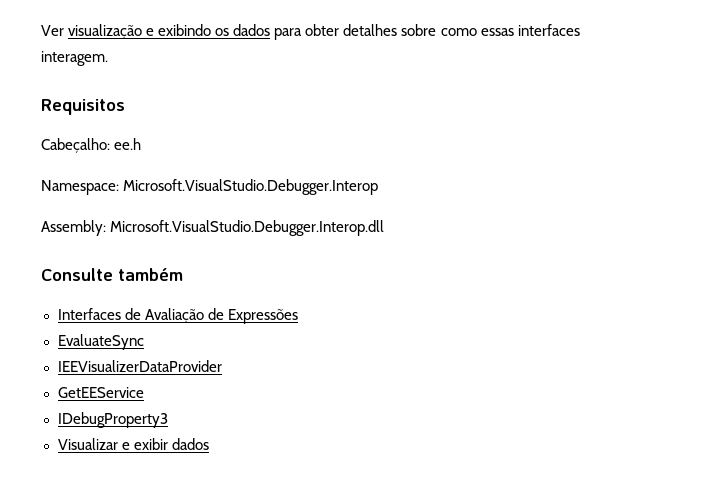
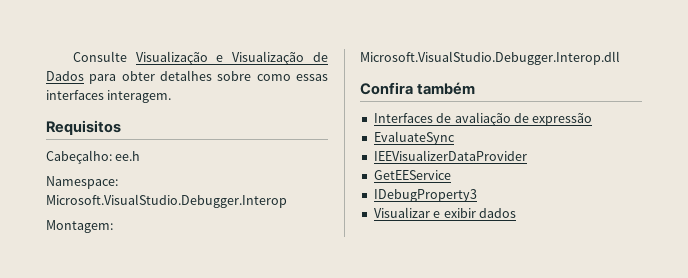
[41,24,271,39] Ver visualização e exibindo os dados -> [72,51,328,65] [46,71,84,81] Consulte Visualização e Visualização de Dados
[41,220,106,236] Assembly: -> [46,220,113,233] Montagem:
[41,268,113,281] Consulte -> [360,82,413,95] Confira
[144,308,298,324] Avaliação de Expressões -> [454,112,593,126] avaliação de expressão

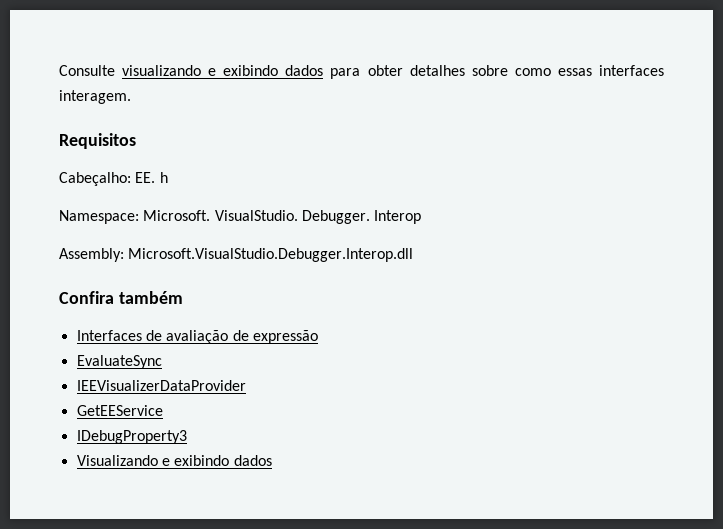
[135,51,328,65] [46,71,84,81] Visualização e Visualização de Dados -> [122,65,324,76] visualizando e exibindo dados
[115,151,141,161] ee.h -> [135,172,168,183] EE. h
[46,194,287,208] [46,220,113,233] Microsoft.VisualStudio.Debugger.Interop // Montagem: -> [143,210,422,224] [59,248,124,262] Microsoft. VisualStudio. Debugger. Interop // Assembly:
[373,207,476,218] Visualizar e exibir -> [76,455,230,466] Visualizando e exibindo

